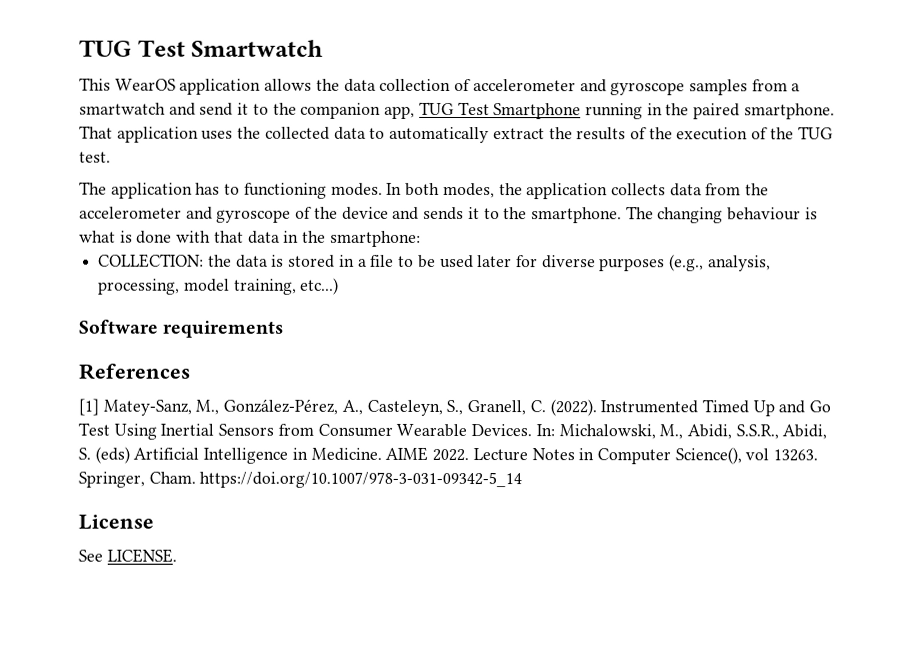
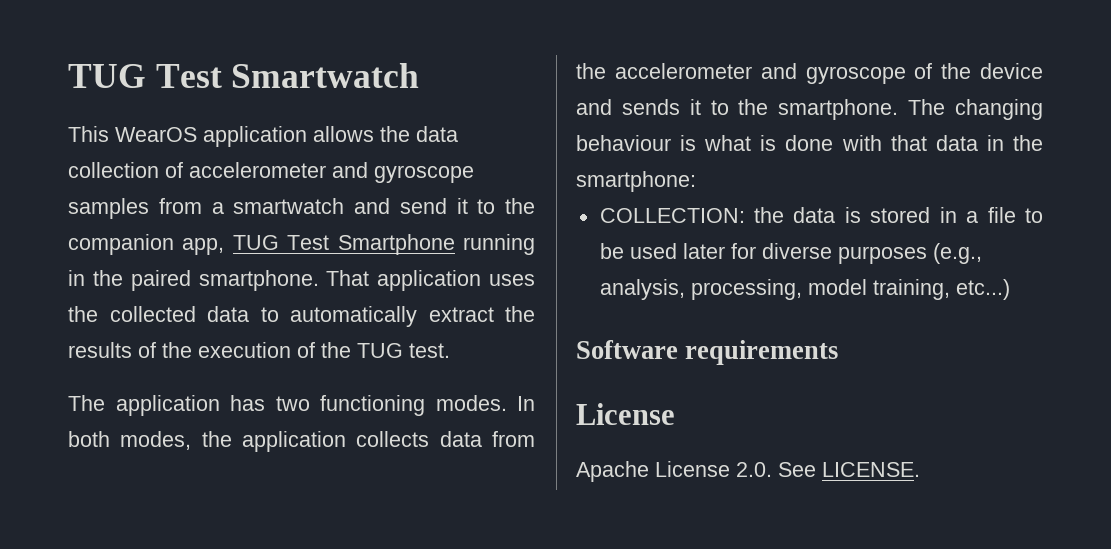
[224,183,241,195] to -> [275,396,310,411] two
[78,363,190,380] [78,398,832,417] [78,422,828,440] [78,446,819,465] [78,471,523,489] [78,514,154,530] References // [1] Matey-Sanz, M., González-Pérez, A., Casteleyn, S., Granell, C. (2022). Instrumented Timed Up and Go Test Using Inertial Sensors from Consumer Wearable Devices. In: Michalowski, M., Abidi, S.S.R., Abidi, S. (eds) Artificial Intelligence in Medicine. AIME 2022. Lecture Notes in Computer Science(), vol 13263. Springer, Cham. https://doi.org/10.1007/978-3-031-09342-5_14 // License // -> [576,403,675,425] [576,461,772,482] License // Apache License 2.0.

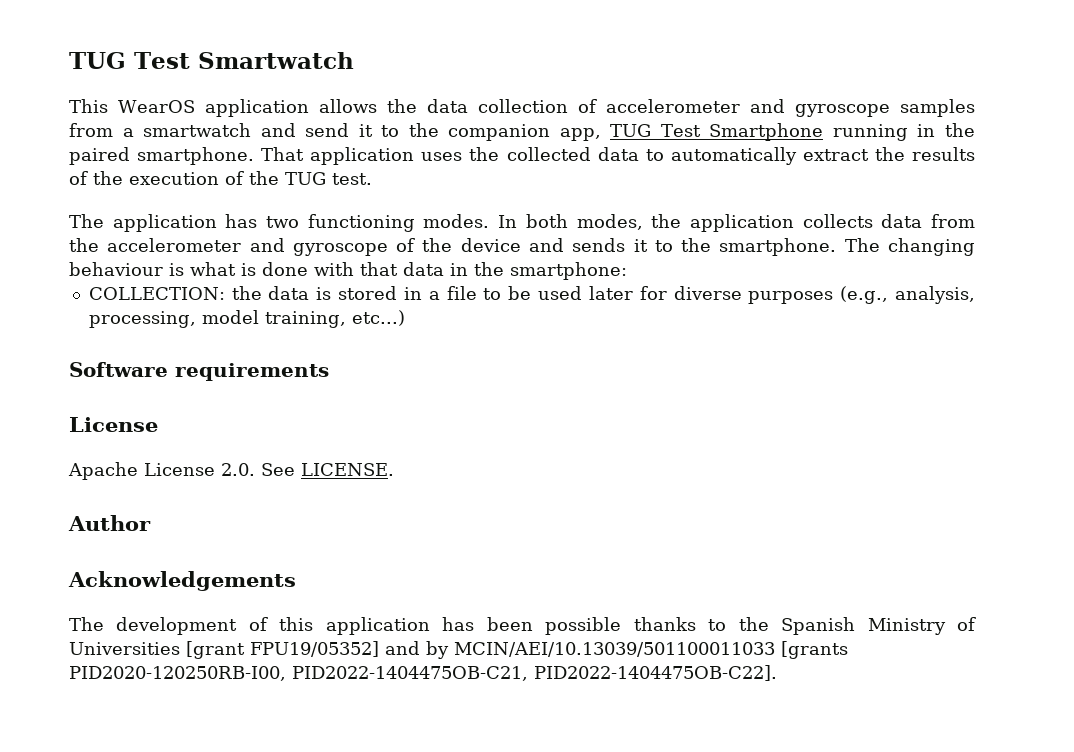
(920, 469) none -> [68,515,151,531] [68,571,296,591] [69,617,976,635] [69,641,848,659] [69,665,777,681] // Author // Acknowledgements // The development of this application has been possible thanks to the Spanish Ministry of Universities [grant FPU19/05352] and by MCIN/AEI/10.13039/501100011033 [grants PID2020-120250RB-I00, PID2022-1404475OB-C21, PID2022-1404475OB-C22].

